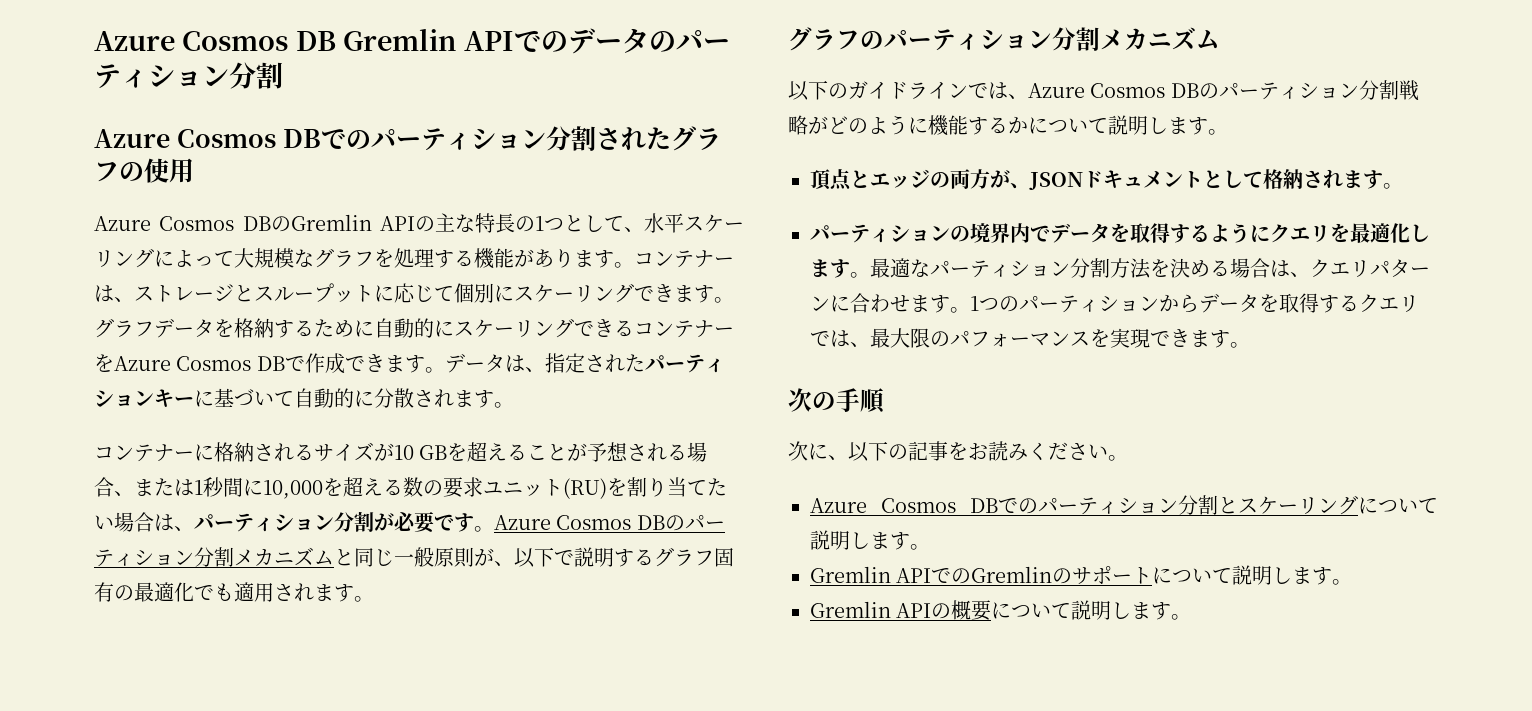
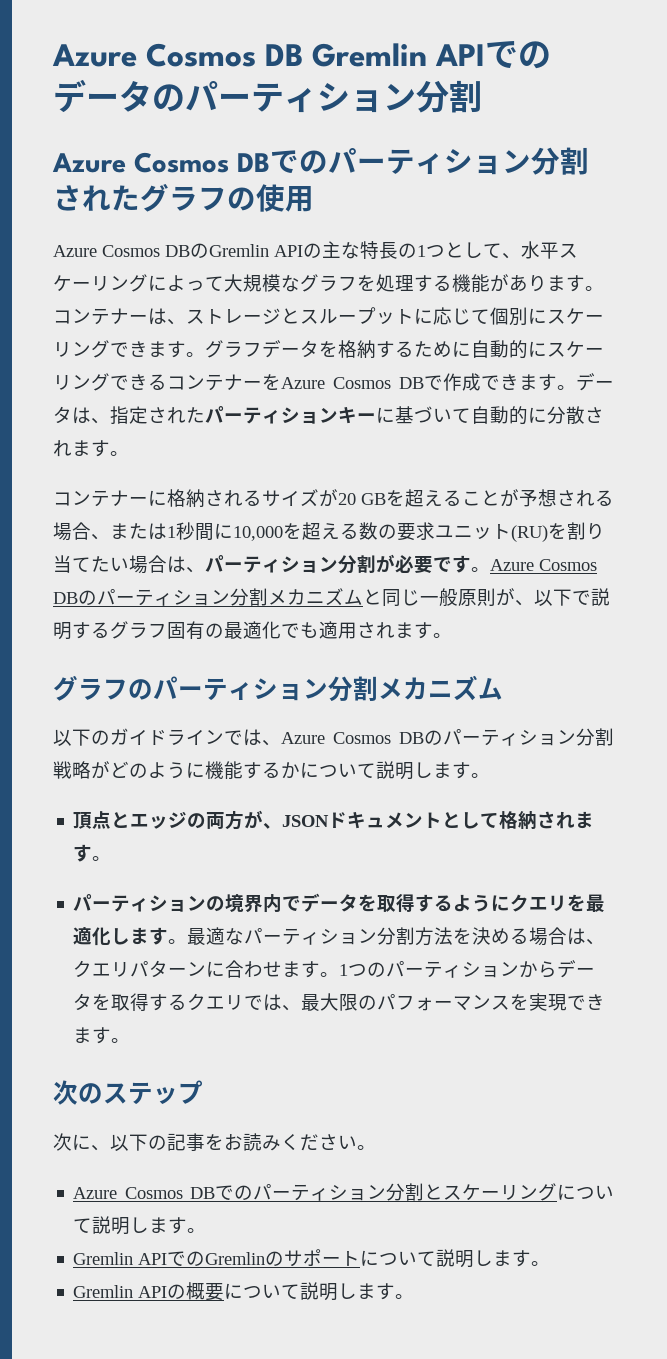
[394,445,414,460] 10 -> [338,493,356,505] 20
[836,388,885,413] 手順 -> [103,1080,203,1105] ステップ

